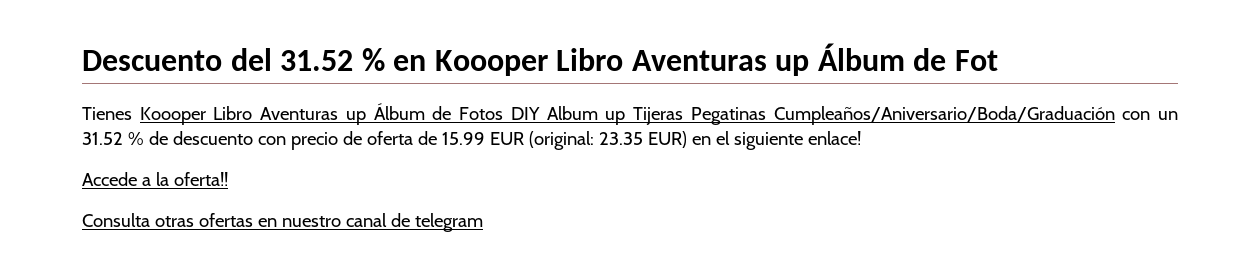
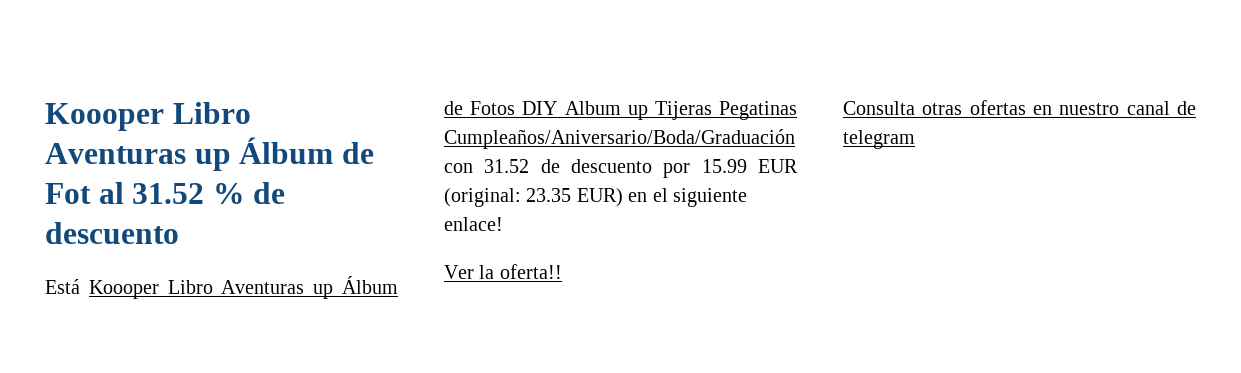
[82,48,427,71] Descuento del 31.52 % en -> (45, 117) none
[82,107,132,120] // Tienes -> [98,182,286,204] [45,222,179,244] [45,279,80,294] al 31.52 % de descuento // Está
[1157,111,1178,120] [82,131,437,150] un 31.52 % de descuento con precio de oferta de -> [484,159,691,178] 31.52 de descuento por
[82,172,151,186] Accede a -> [444,265,474,279] Ver

